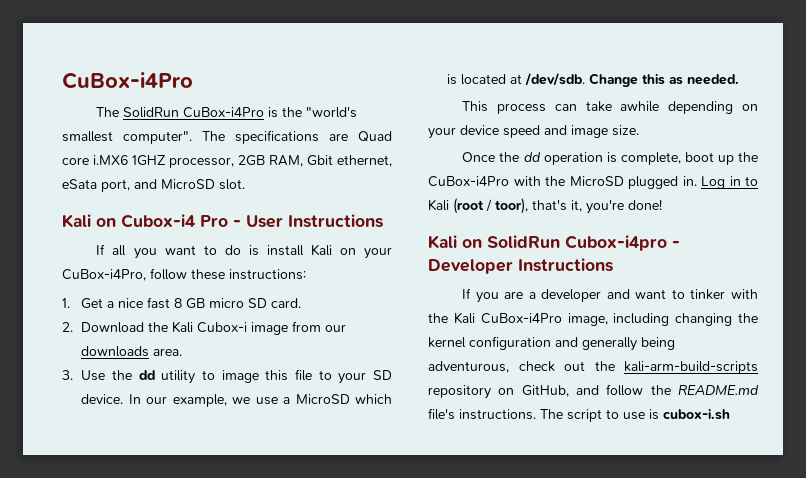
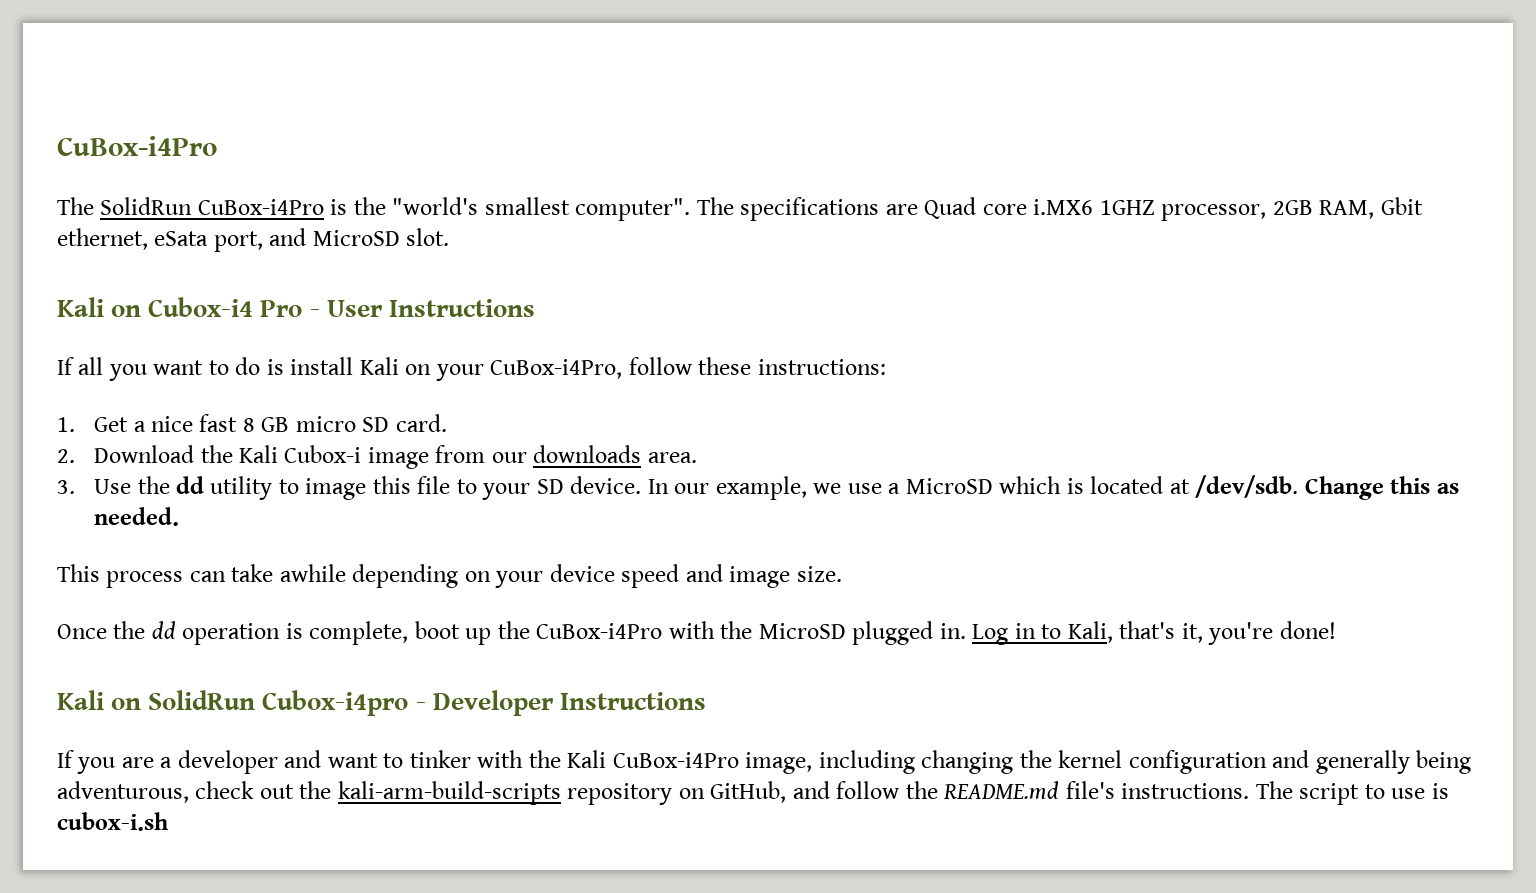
[428,198,528,214] Kali (root / toor), -> [1067,621,1113,643] Kali,

